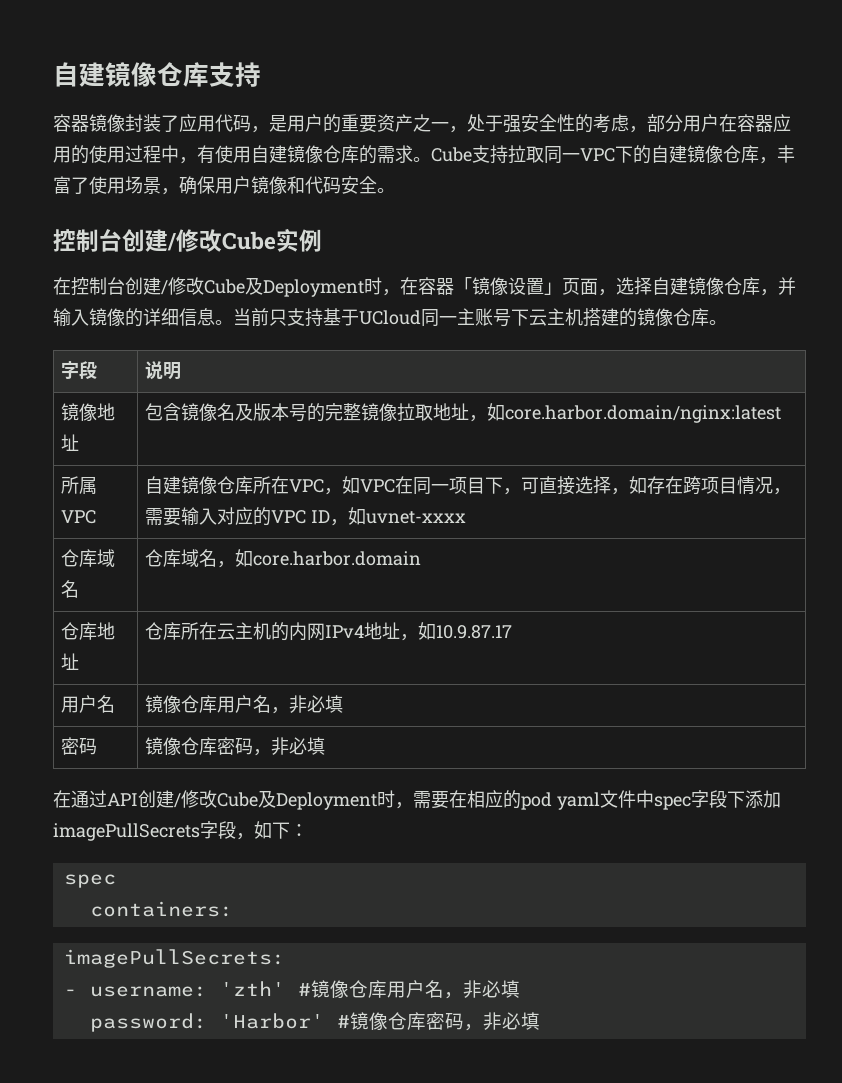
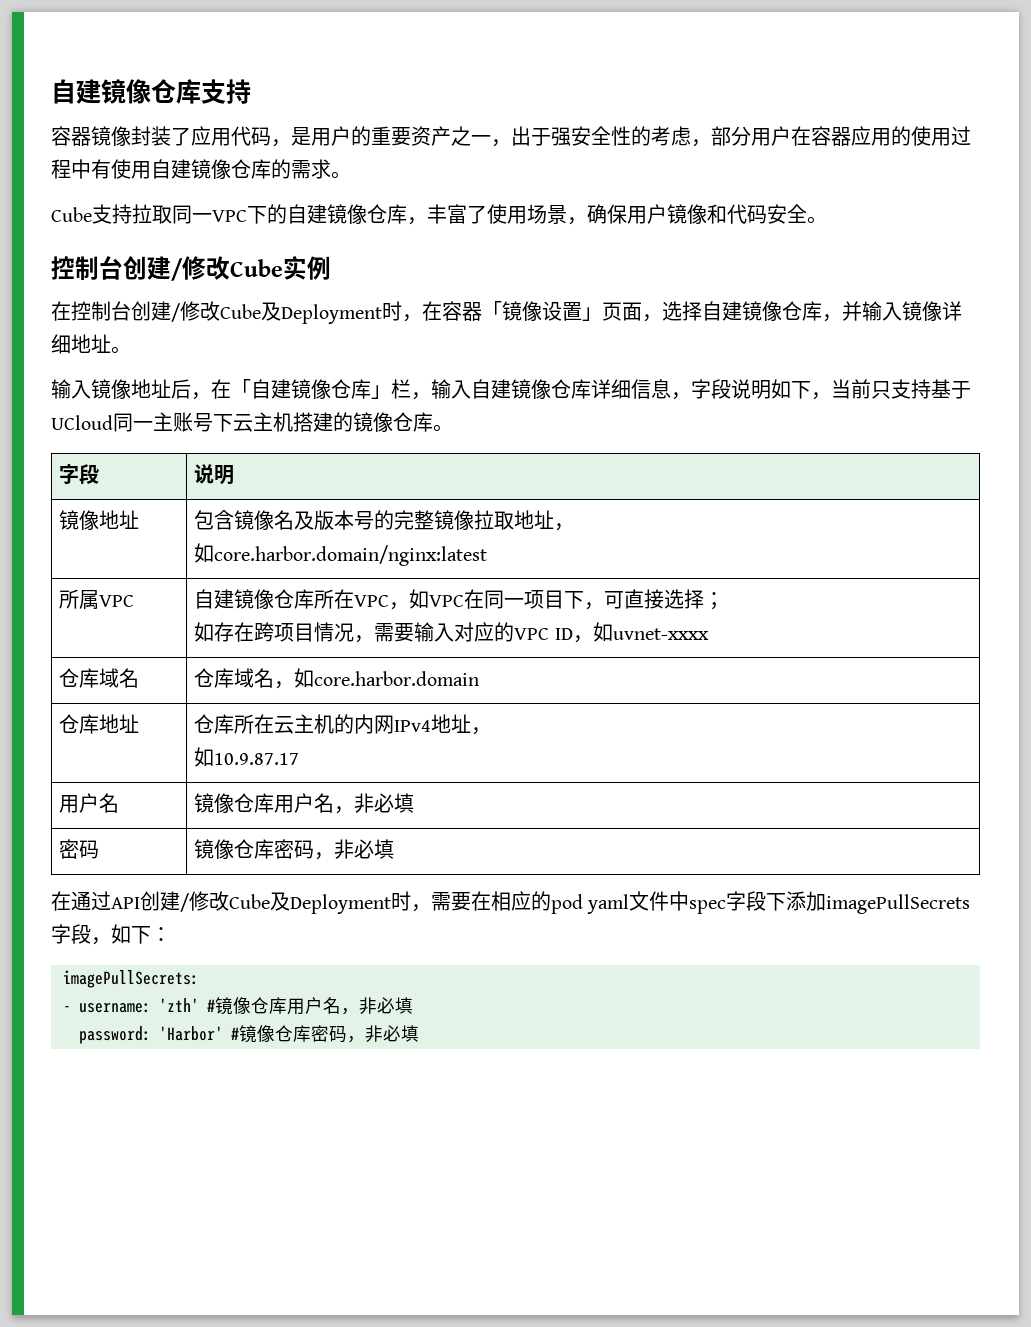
[467,114,485,132] 处 -> [511,126,531,146] 出
[179,157,197,164] ， -> (91, 169) none
(431, 159) none -> (351, 175) //
[125,308,233,327] 的详细信息。 -> [942,301,962,321] [51,334,131,354] [51,379,831,400] 详细地址。 // 输入镜像地址后，在「自建镜像仓库」栏，输入自建镜像仓库详细信息，字段说明如下，
(488, 418) none -> (575, 527) //
[611,488,630,495] ， -> [704,592,725,610] ； //
(419, 637) none -> (492, 731) //
[63,874,116,888] [89,901,233,917] // spec // containers: -> (171, 934) none

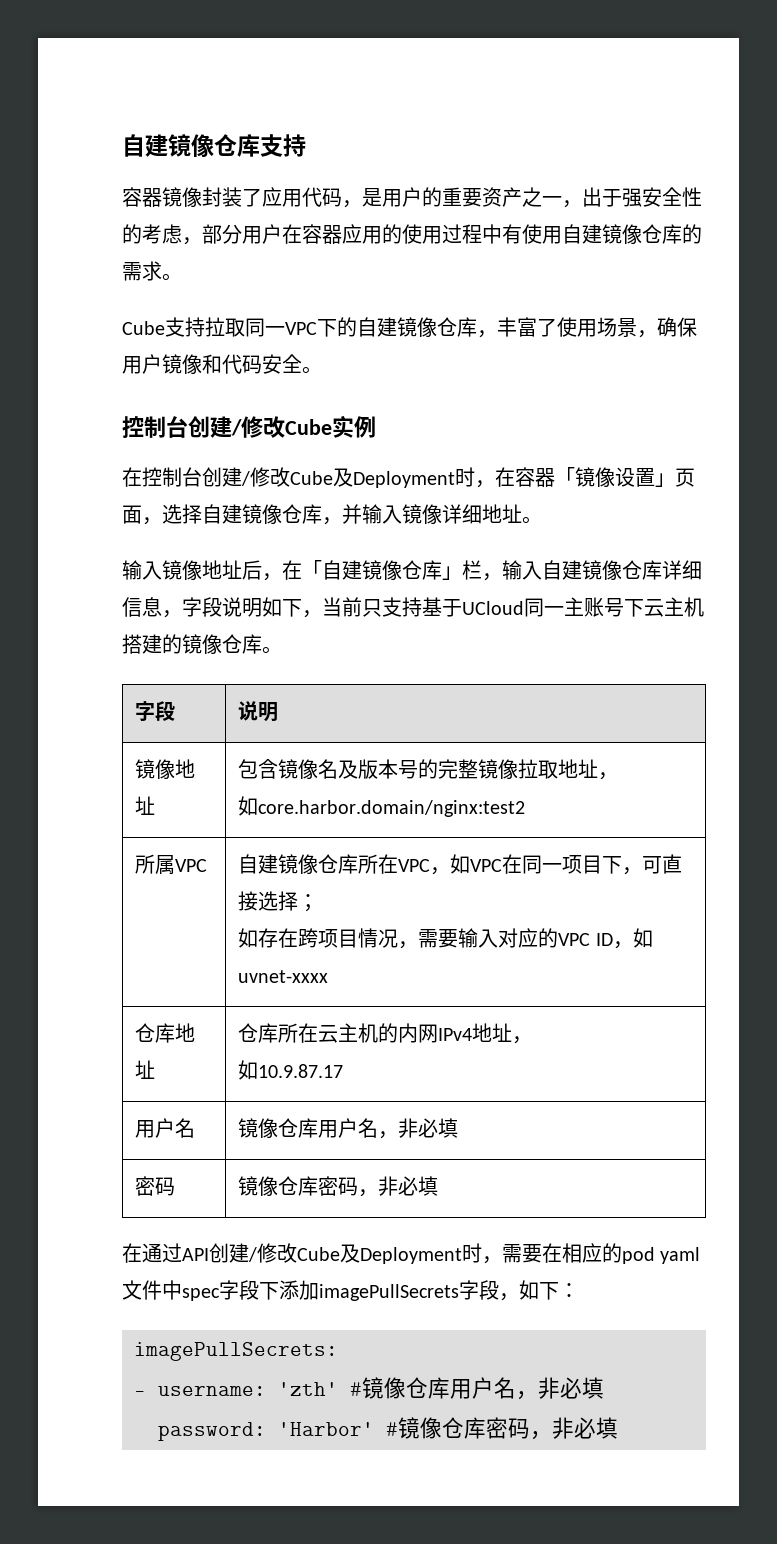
[214,545,488,566] core.harbor.domain/nginx:latest -> [258,800,526,817] core.harbor.domain/nginx:test2
[59,668,140,688] [194,668,480,689] // 仓库域名 | 仓库域名，如core.harbor.domain -> (329, 976) none

